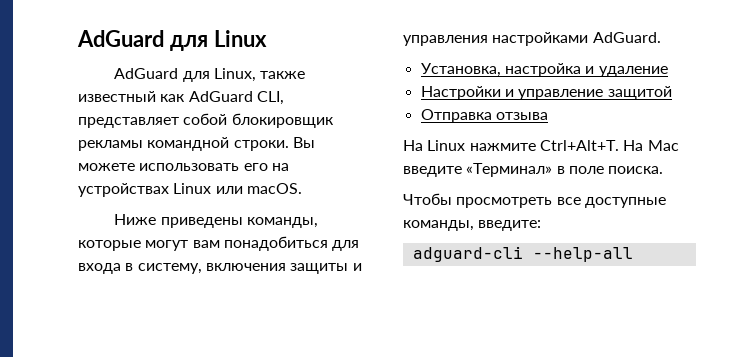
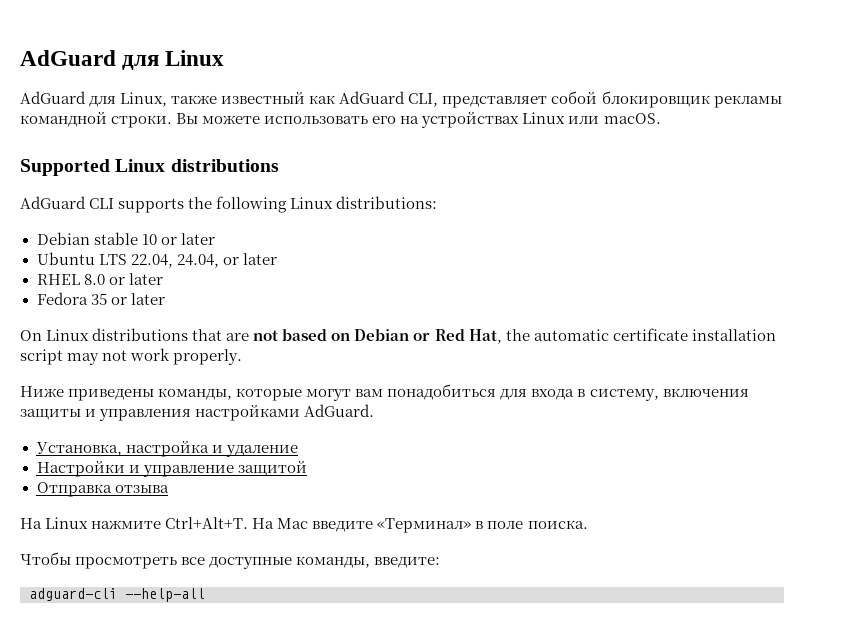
(302, 188) none -> [20,159,279,176] [20,196,438,213] [36,232,215,245] [36,252,277,268] [36,273,163,285] [36,292,165,305] [20,328,776,344] [20,348,243,365] // Supported Linux distributions // AdGuard CLI supports the following Linux distributions: // Debian stable 10 or later // Ubuntu LTS 22.04, 24.04, or later // RHEL 8.0 or later // Fedora 35 or later // On Linux distributions that are not based on Debian or Red Hat, the automatic certificate installation script may not work properly.

